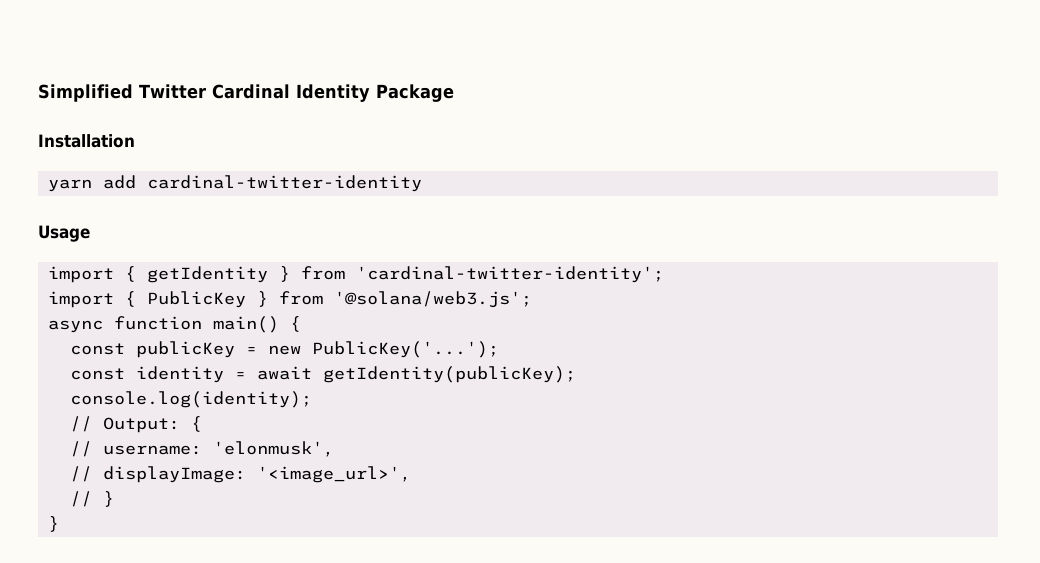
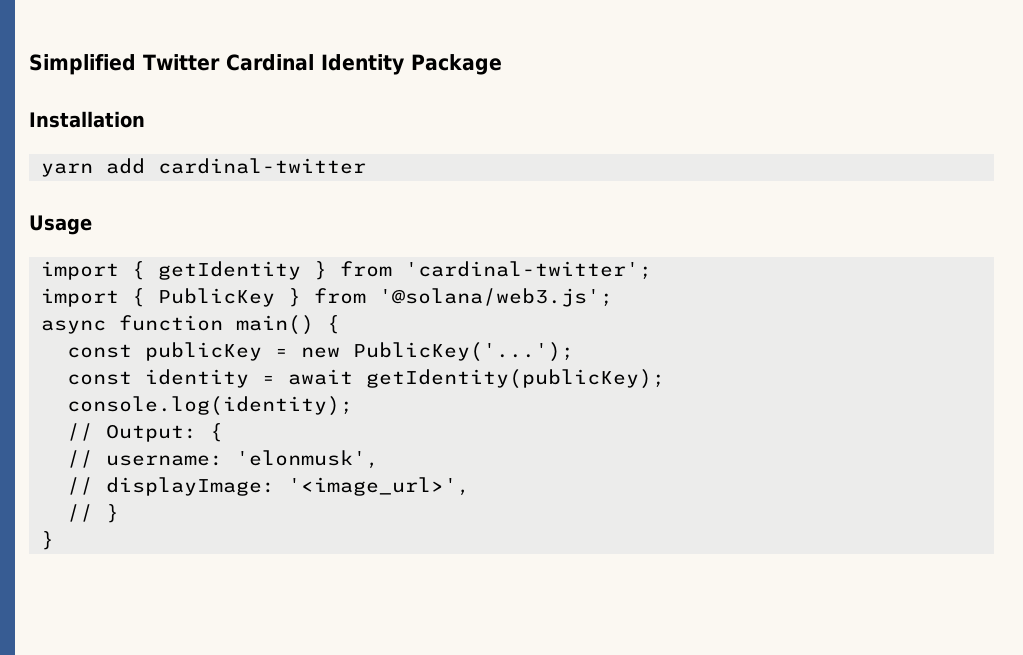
[147,175,423,192] cardinal-twitter-identity -> [158,158,367,174] cardinal-twitter
[356,266,665,283] 'cardinal-twitter-identity'; -> [405,261,653,280] 'cardinal-twitter';

